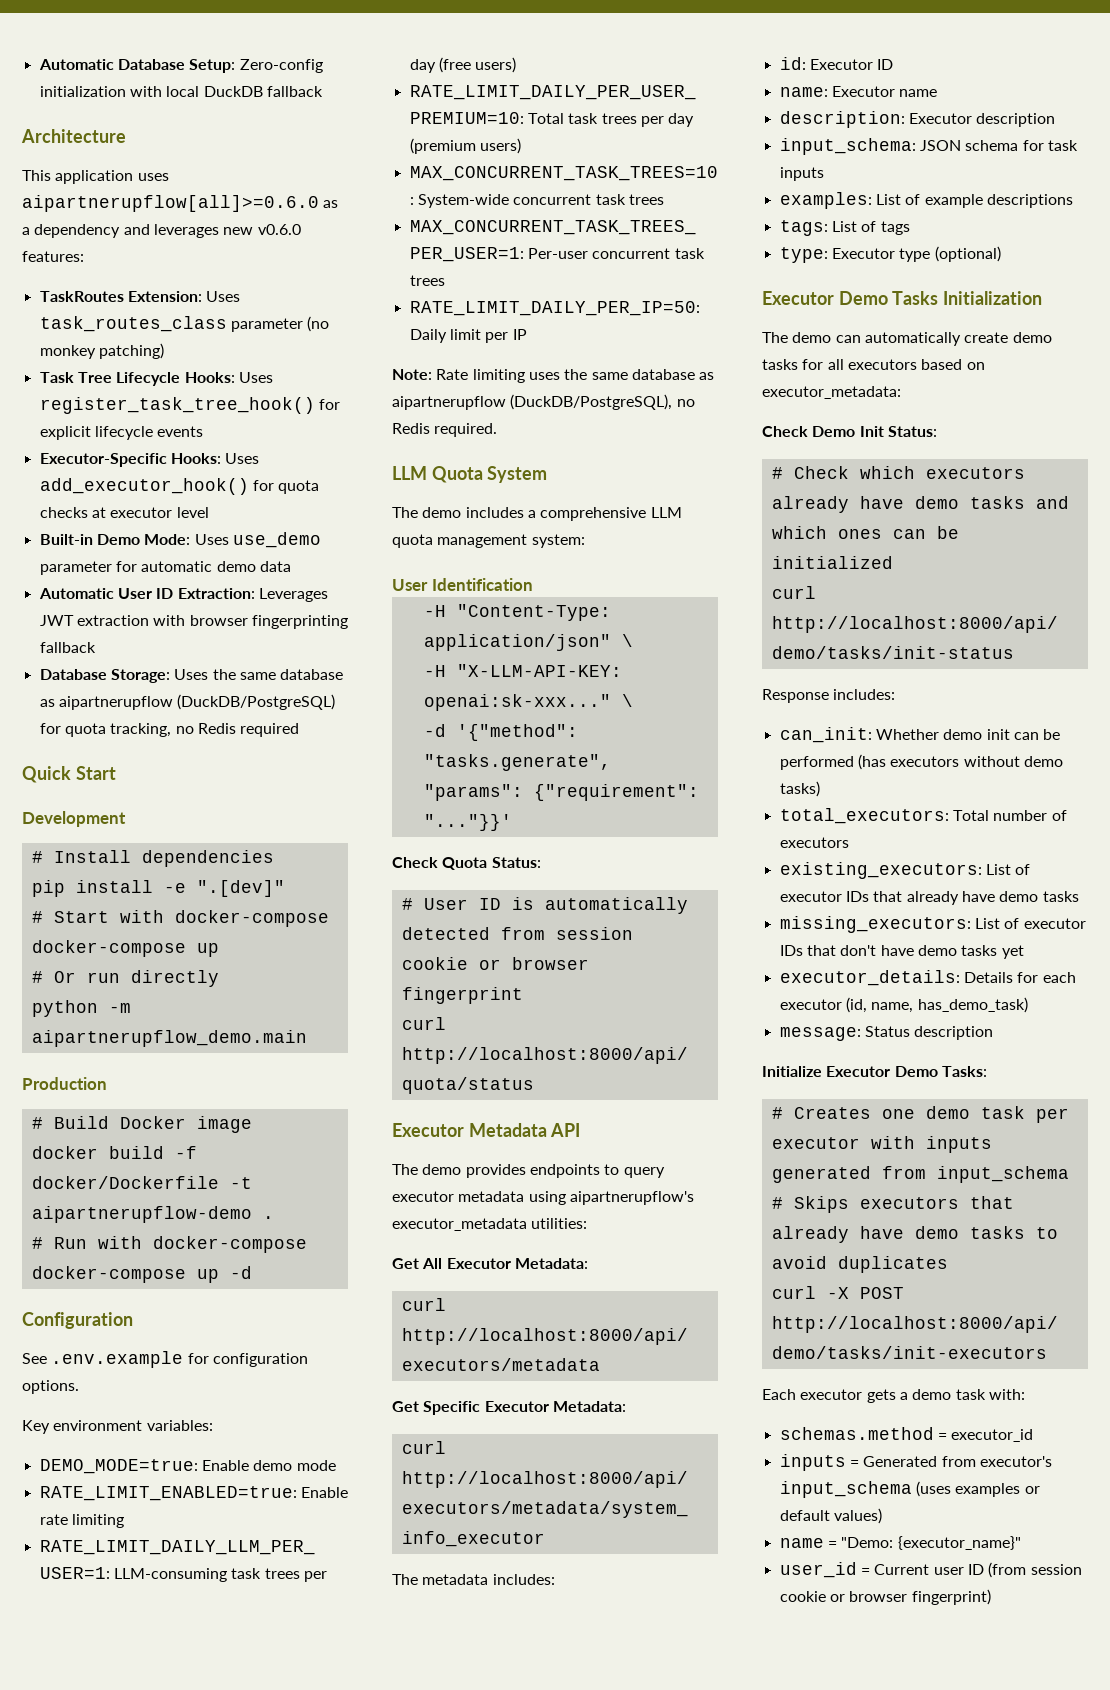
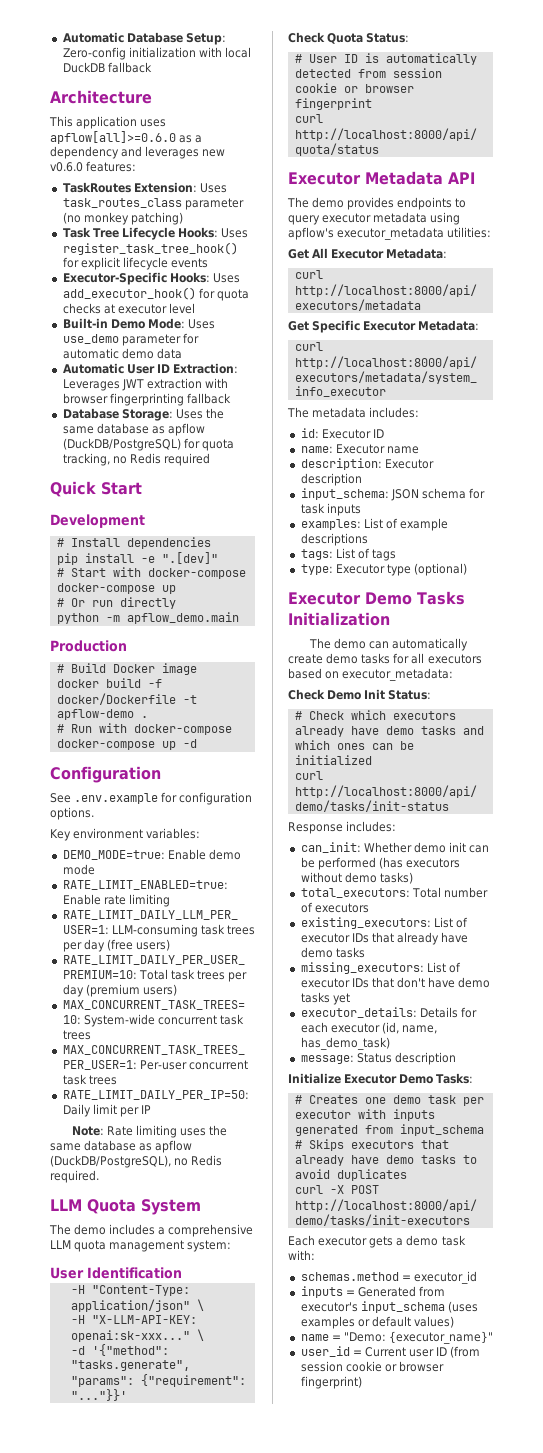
[22,195,319,212] aipartnerupflow[all]>=0.6.0 -> [50,131,176,144] apflow[all]>=0.6.0
[58,696,173,710] aipartnerupflow -> [167,423,205,436] apflow
[31,1030,307,1047] aipartnerupflow_demo.main -> [126,612,239,624] apflow_demo.main
[31,1206,252,1223] aipartnerupflow-demo -> [56,709,134,720] apflow-demo
[392,396,506,410] aipartnerupflow -> [155,1140,193,1153] apflow
[569,1191,694,1205] aipartnerupflow's -> [288,227,334,240] apflow's

